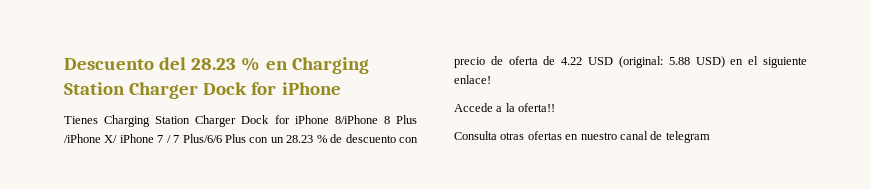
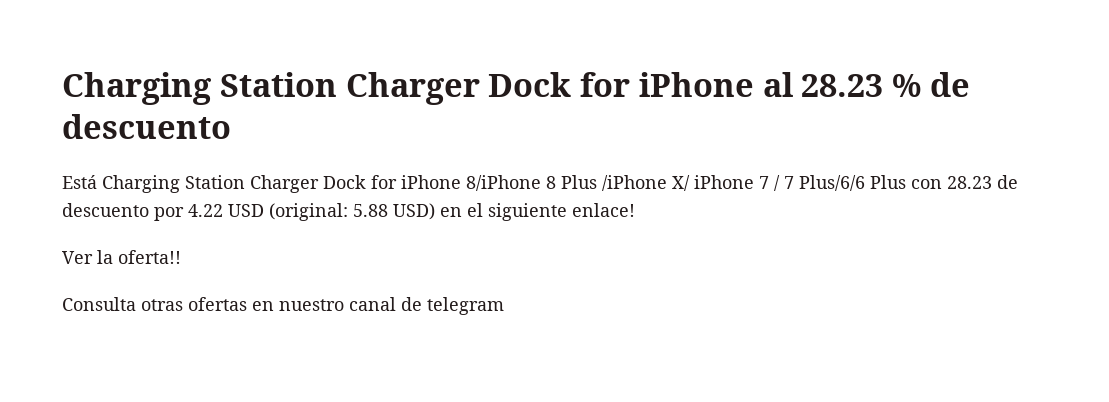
[64,57,369,74] [64,82,341,99] [64,116,98,124] Descuento del 28.23 % en Charging Station Charger Dock for iPhone // Tienes -> [62,72,970,105] [62,114,231,139] [62,175,97,189] Charging Station Charger Dock for iPhone al 28.23 % de descuento // Está
[270,134,418,143] [454,56,556,68] un 28.23 % de descuento con precio de oferta de -> [947,175,1018,189] [62,203,184,221] 28.23 de descuento por
[454,103,503,112] Accede a -> [62,251,93,264] Ver

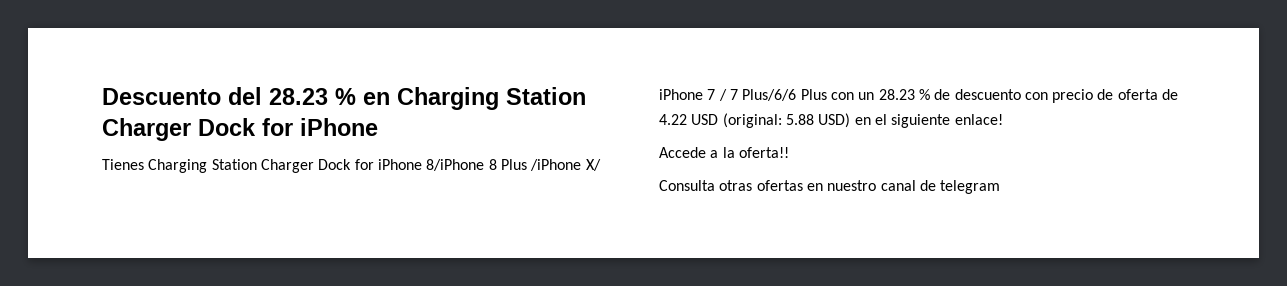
[62,72,970,105] [62,114,231,139] [62,175,97,189] Charging Station Charger Dock for iPhone al 28.23 % de descuento // Está -> [102,87,586,110] [102,118,378,141] [102,159,144,170] Descuento del 28.23 % en Charging Station Charger Dock for iPhone // Tienes
[947,175,1018,189] [62,203,184,221] 28.23 de descuento por -> [858,89,1179,103] un 28.23 % de descuento con precio de oferta de
[62,251,93,264] Ver -> [659,147,719,158] Accede a

